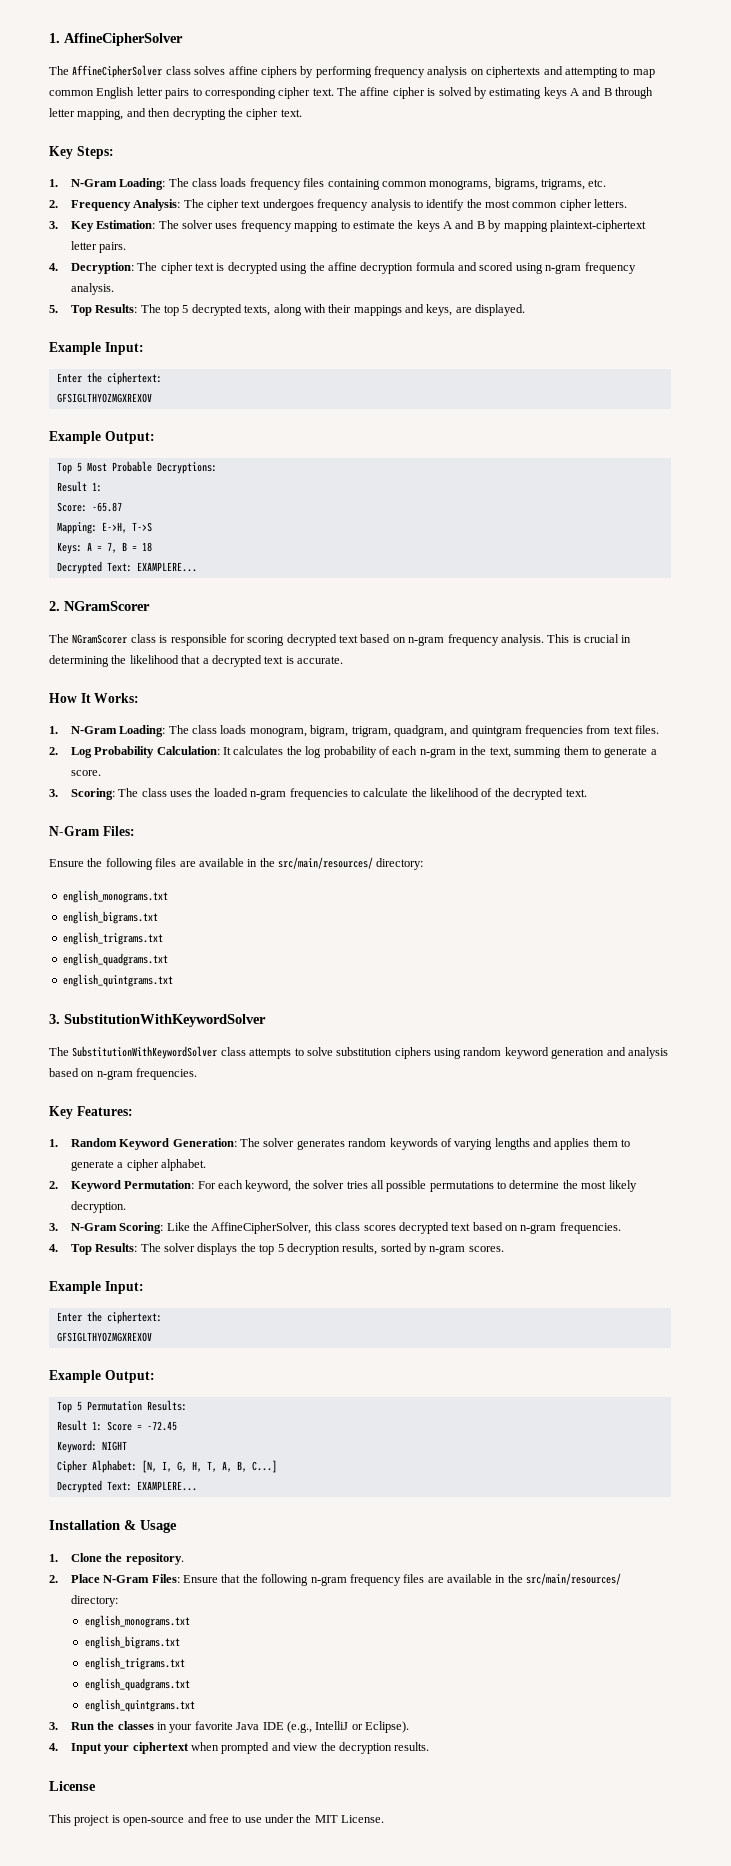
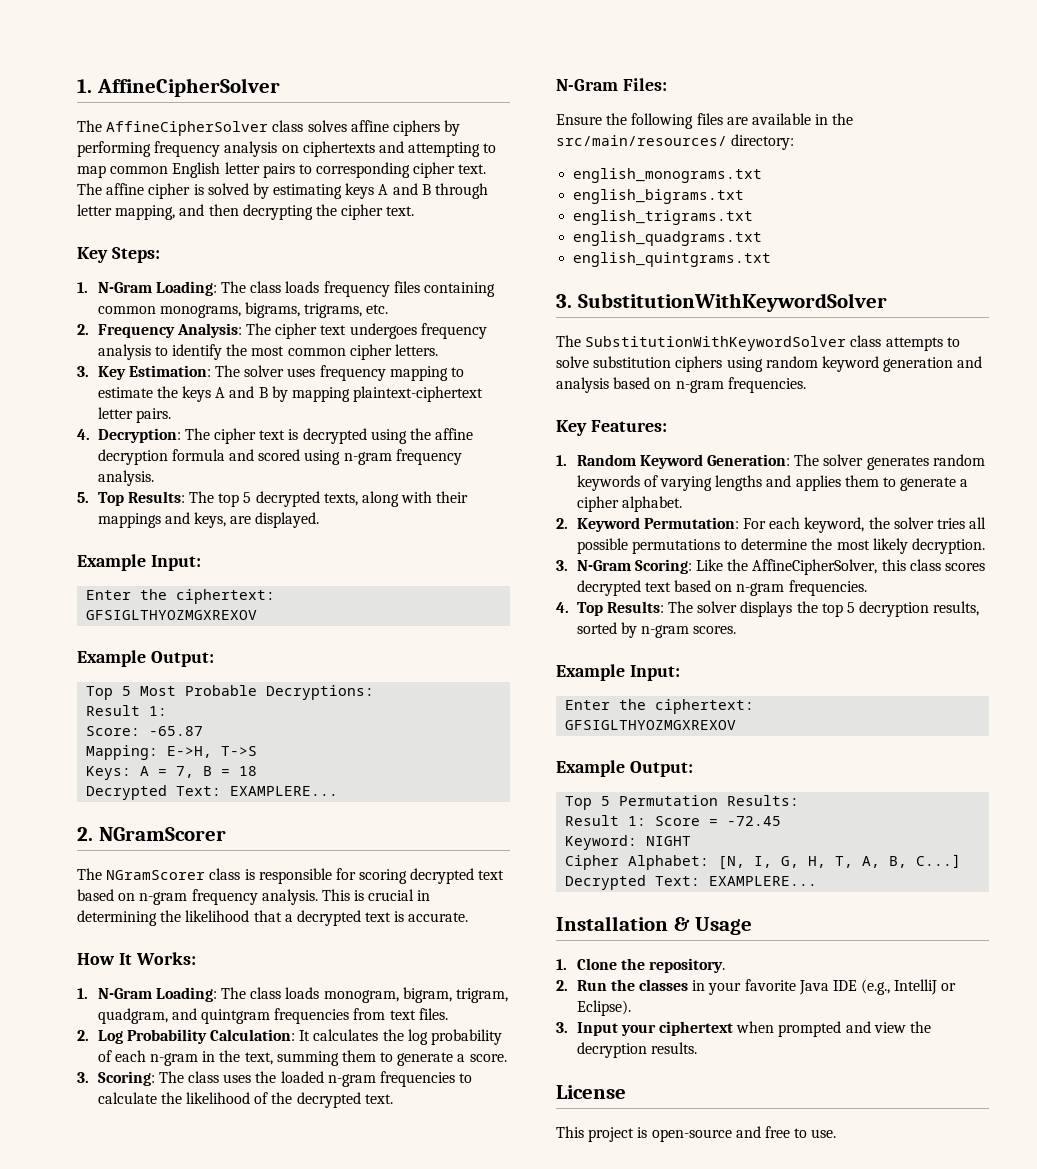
[70,1573,622,1586] [70,1595,118,1607] [84,1615,190,1628] [84,1636,180,1649] [84,1657,185,1670] [84,1678,190,1691] [84,1699,195,1712] [49,1722,58,1730] Place N-Gram Files: Ensure that the following n-gram frequency files are available in the src/main/resources/ directory: // english_monograms.txt // english_bigrams.txt // english_trigrams.txt // english_quadgrams.txt // english_quintgrams.txt // 3. -> (568, 985) none
[49,1743,58,1751] 4. -> [556,1022,568,1033] 3.
[244,1814,385,1823] use under the MIT License. -> [811,1129,837,1138] use.

